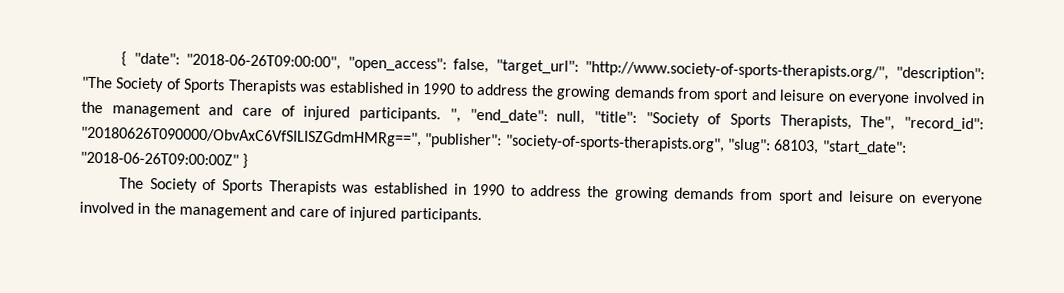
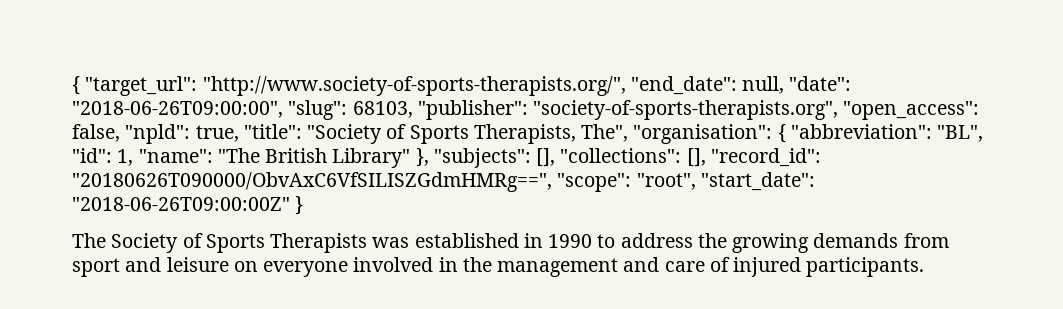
[121,51,985,83] [82,76,986,106] [81,101,586,125] { "date": "2018-06-26T09:00:00", "open_access": false, "target_url": "http://www.society-of-sports-therapists.org/", "description": "The Society of Sports Therapists was established in 1990 to address the growing demands from sport and leisure on everyone involved in the management and care of injured participants. ", "end_date": null, -> [72,76,852,96] [72,100,980,120] [72,124,239,144] { "target_url": "http://www.society-of-sports-therapists.org/", "end_date": null, "date": "2018-06-26T09:00:00", "slug": 68103, "publisher": "society-of-sports-therapists.org", "open_access": false, "npld": true,
[904,116,984,133] [81,126,820,155] "record_id": "20180626T090000/ObvAxC6VfSILISZGdmHMRg==", "publisher": "society-of-sports-therapists.org", "slug": 68103, -> [633,124,984,144] [72,148,821,168] [72,172,696,192] "organisation": { "abbreviation": "BL", "id": 1, "name": "The British Library" }, "subjects": [], "collections": [], "record_id": "20180626T090000/ObvAxC6VfSILISZGdmHMRg==", "scope": "root",

